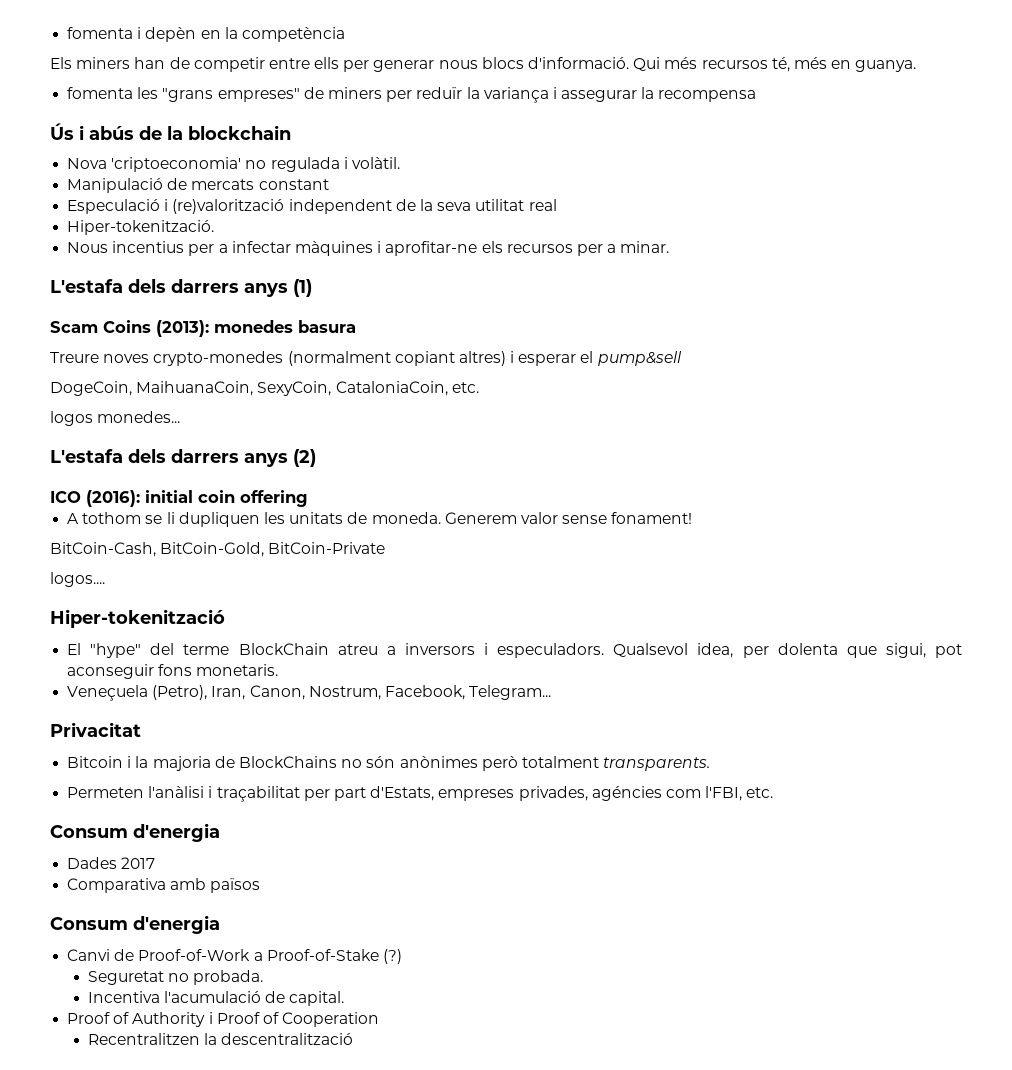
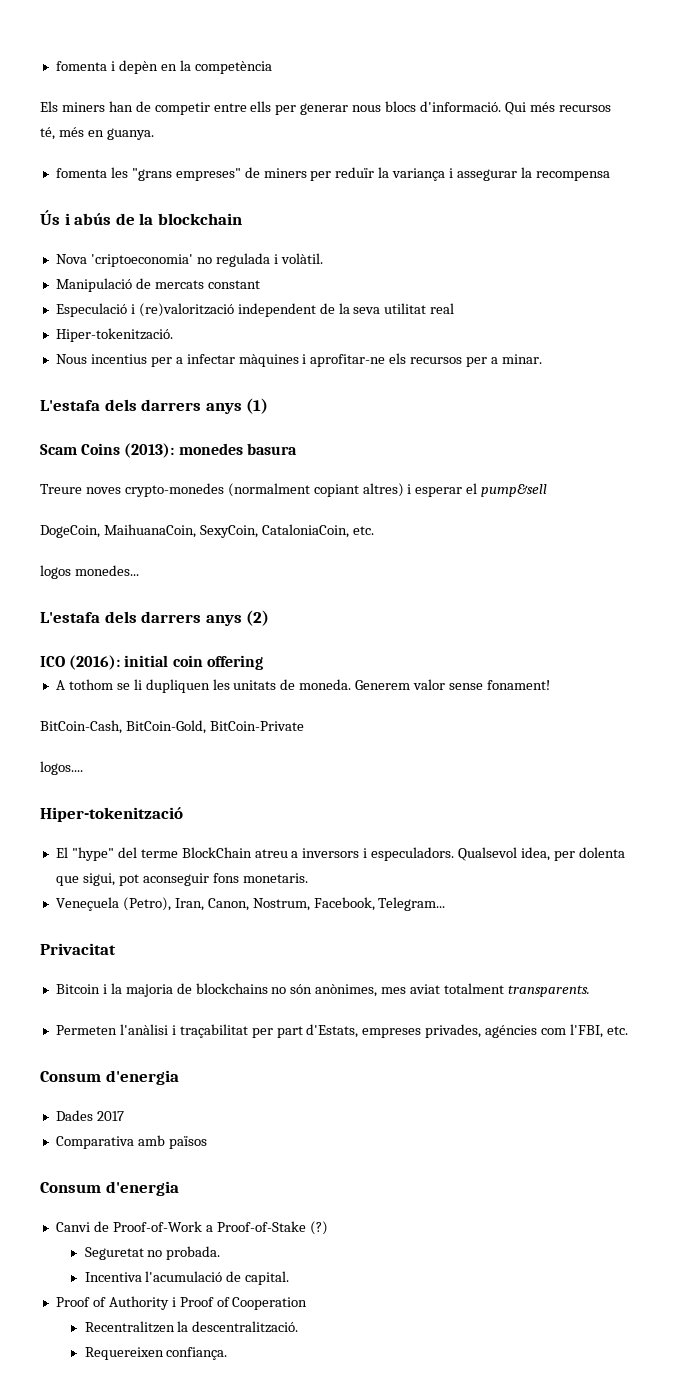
[238,756,337,768] BlockChains -> [195,983,268,994] blockchains
[399,756,518,771] anònimes però -> [315,984,441,997] anònimes, mes aviat
[220,1033,353,1045] descentralització -> [192,1321,299,1333] [84,1347,228,1360] descentralització. // Requereixen confiança.

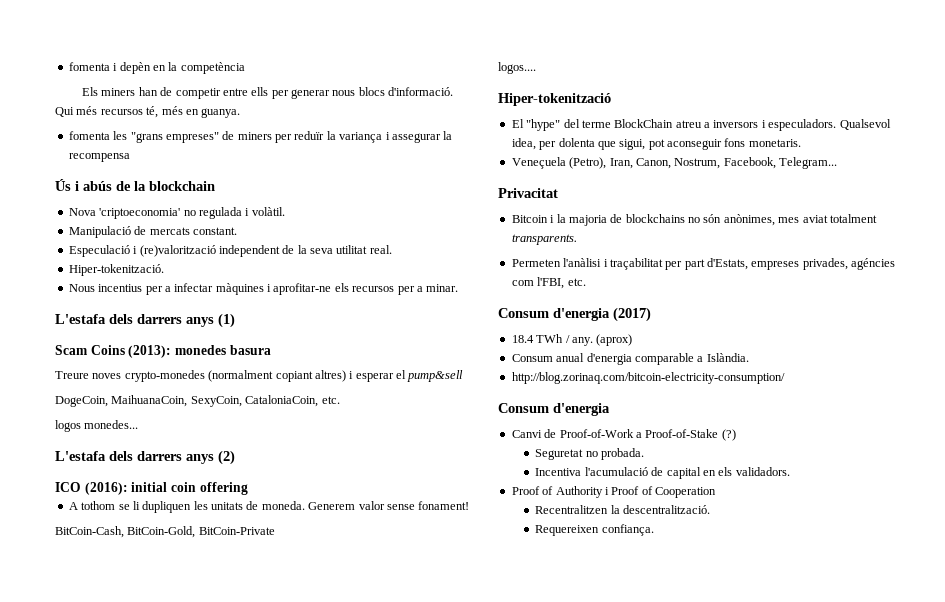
[207,280,260,289] constant -> [192,227,237,235] constant.
[430,303,455,314] real -> [369,245,392,254] real.
[55,1110,124,1121] [55,1135,207,1149] // Dades 2017 // Comparativa amb països -> [613,307,651,322] [511,334,633,346] [511,353,749,365] [511,372,785,384] (2017) // 18.4 TWh / any. (aprox) // Consum anual d'energia comparable a Islàndia. // http://blog.zorinaq.com/bitcoin-electricity-consumption/
[245,1271,290,1285] capital. -> [666,467,790,479] capital en els validadors.

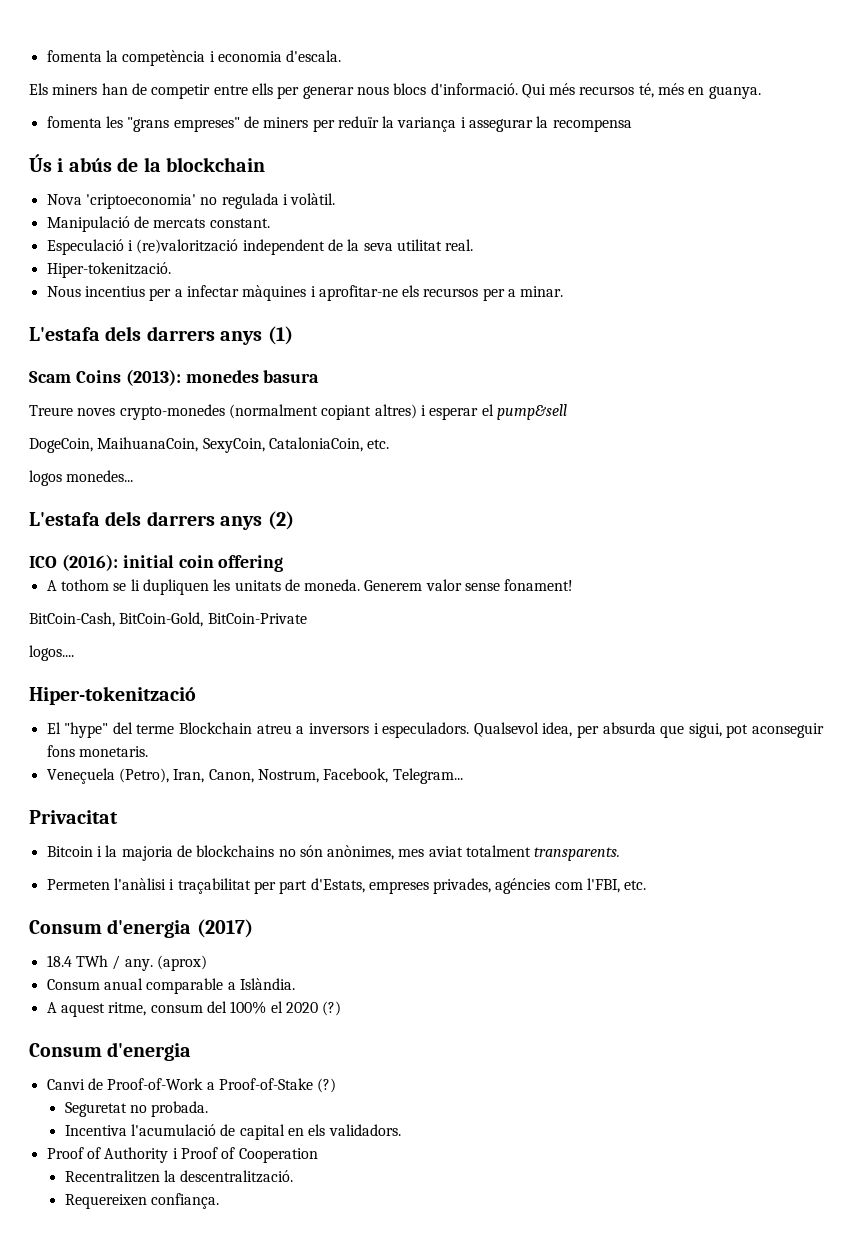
[68,62,166,74] fomenta i depèn en -> [46,50,102,62] fomenta
(245, 68) none -> [209,50,342,62] i economia d'escala.
[614,119,674,128] BlockChain -> [179,722,253,734] Blockchain
[558,138,595,147] dolenta -> [602,722,656,734] absurda
[586,353,632,365] d'energia -> (143, 984) none
[511,372,785,384] http://blog.zorinaq.com/bitcoin-electricity-consumption/ -> [46,1001,342,1017] A aquest ritme, consum del 100% el 2020 (?)

